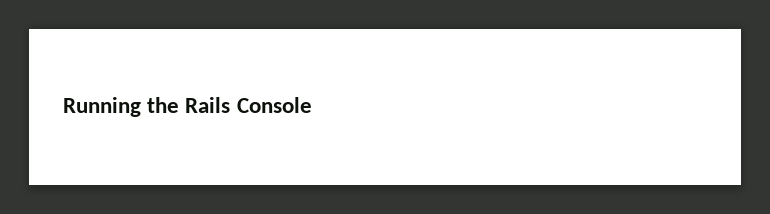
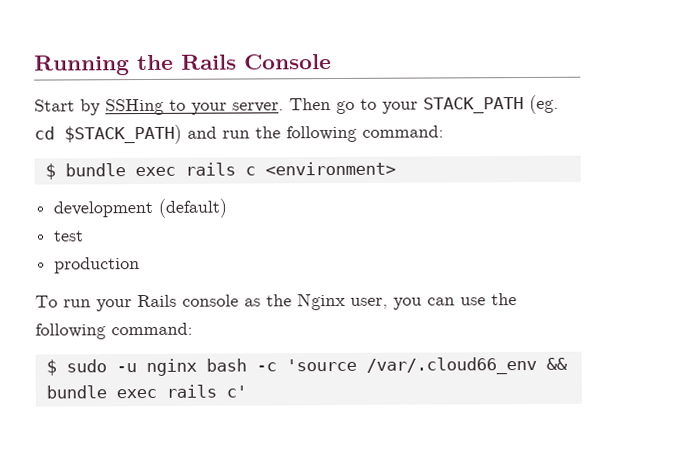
(312, 105) none -> [34,94,559,116] [34,124,444,145] [44,161,396,180] [53,198,228,218] [54,230,85,242] [54,257,141,274] [35,292,517,312] [35,322,193,340] [45,356,568,377] [45,384,247,399] // Start by SSHing to your server. Then go to your STACK_PATH (eg. cd $STACK_PATH) and run the following command: // $ bundle exec rails c <environment> // development (default) // test // production // To run your Rails console as the Nginx user, you can use the following command: // $ sudo -u nginx bash -c 'source /var/.cloud66_env && bundle exec rails c'

